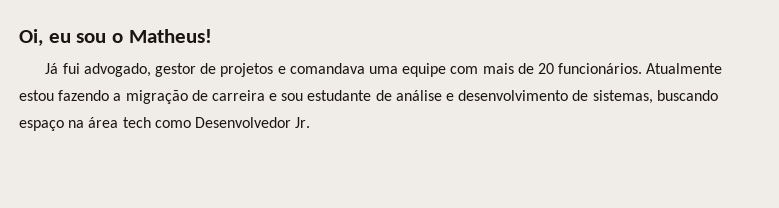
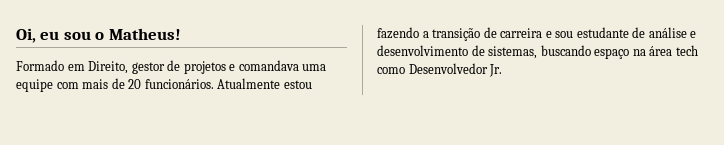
[45,63,151,77] Já fui advogado, -> [16,60,129,74] Formado em Direito,
[125,90,188,104] migração -> [432,28,481,41] transição

